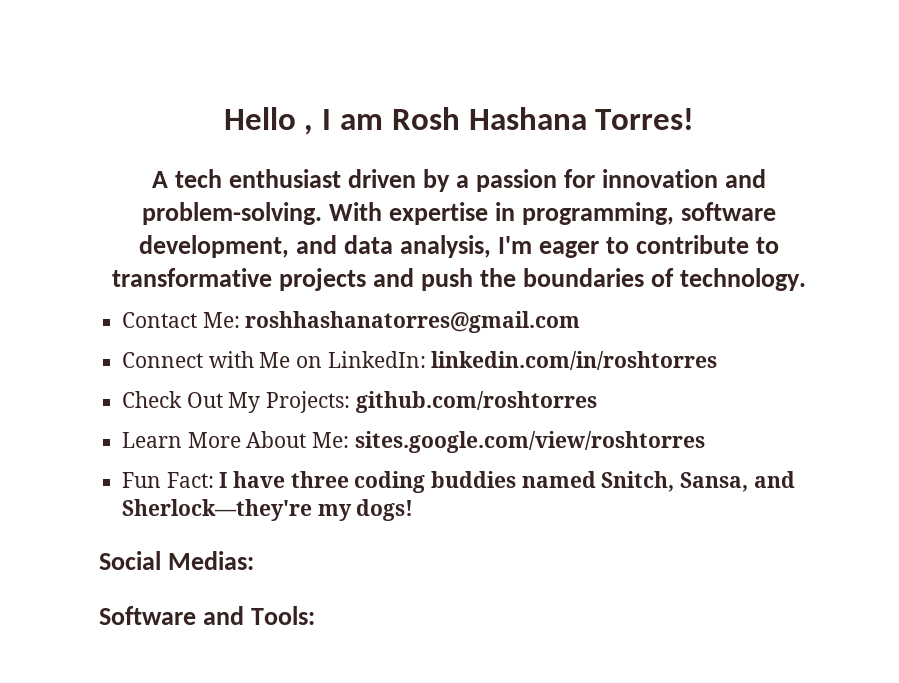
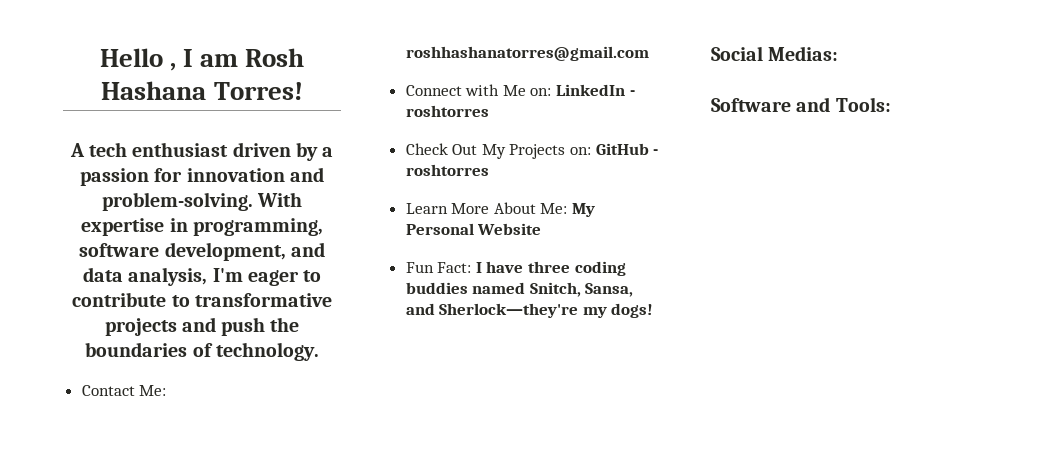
[296,351,718,370] on LinkedIn: linkedin.com/in/roshtorres -> [530,84,635,96] [405,105,489,117] on: LinkedIn - roshtorres
[266,391,597,413] Projects: github.com/roshtorres -> [509,143,659,159] [405,164,489,176] Projects on: GitHub - roshtorres
[354,431,705,453] sites.google.com/view/roshtorres -> [572,203,596,217] [405,223,542,235] My Personal Website

